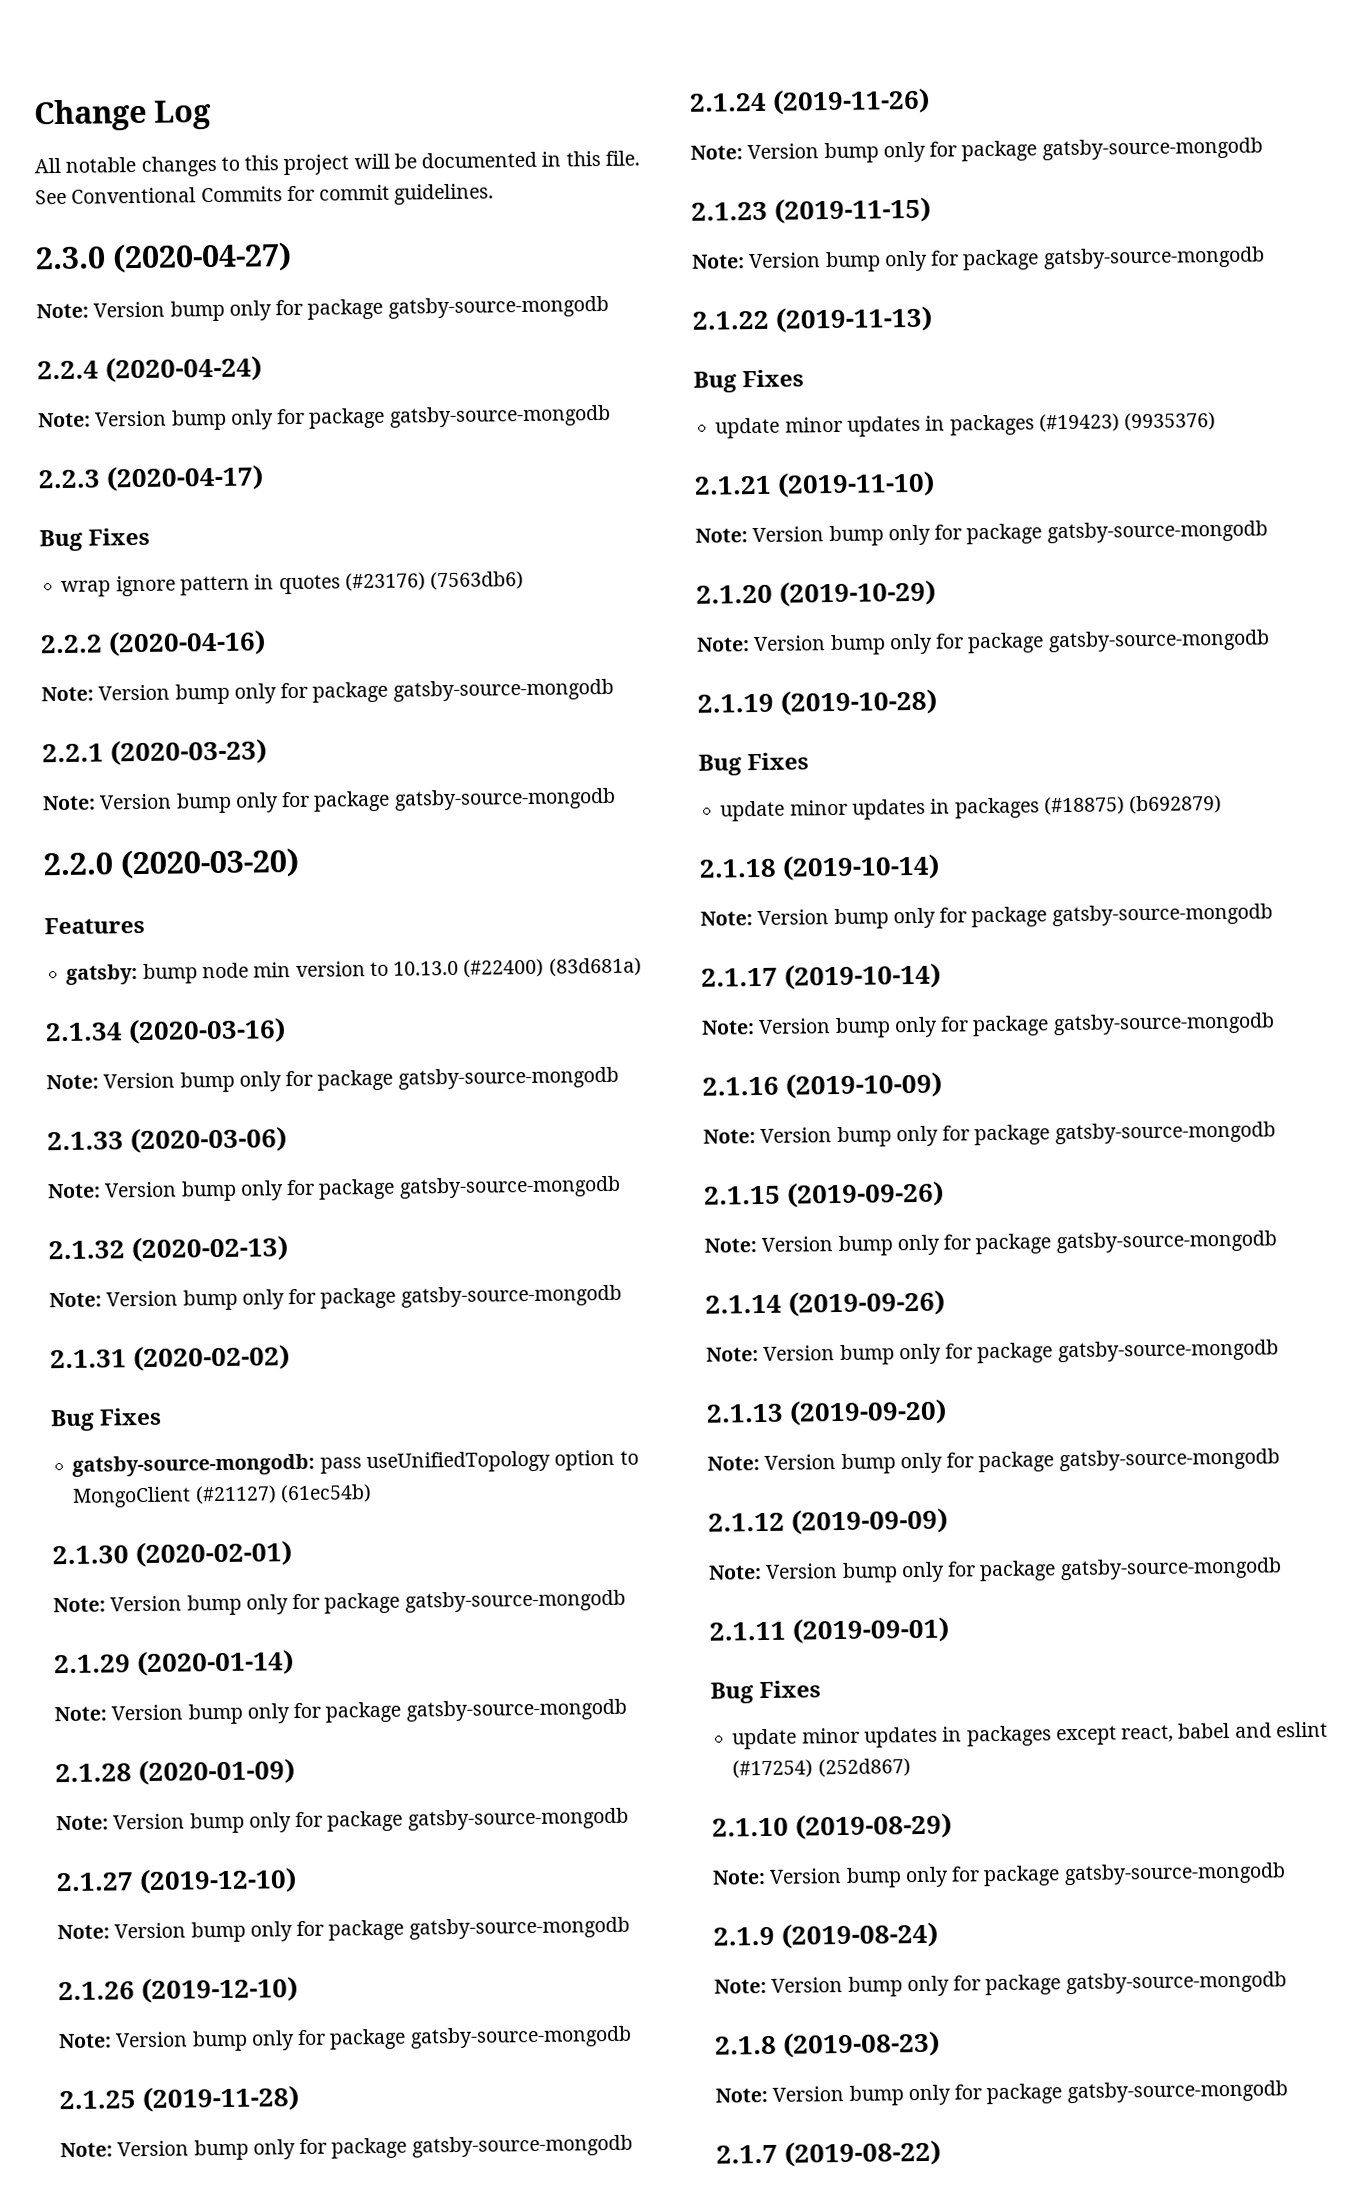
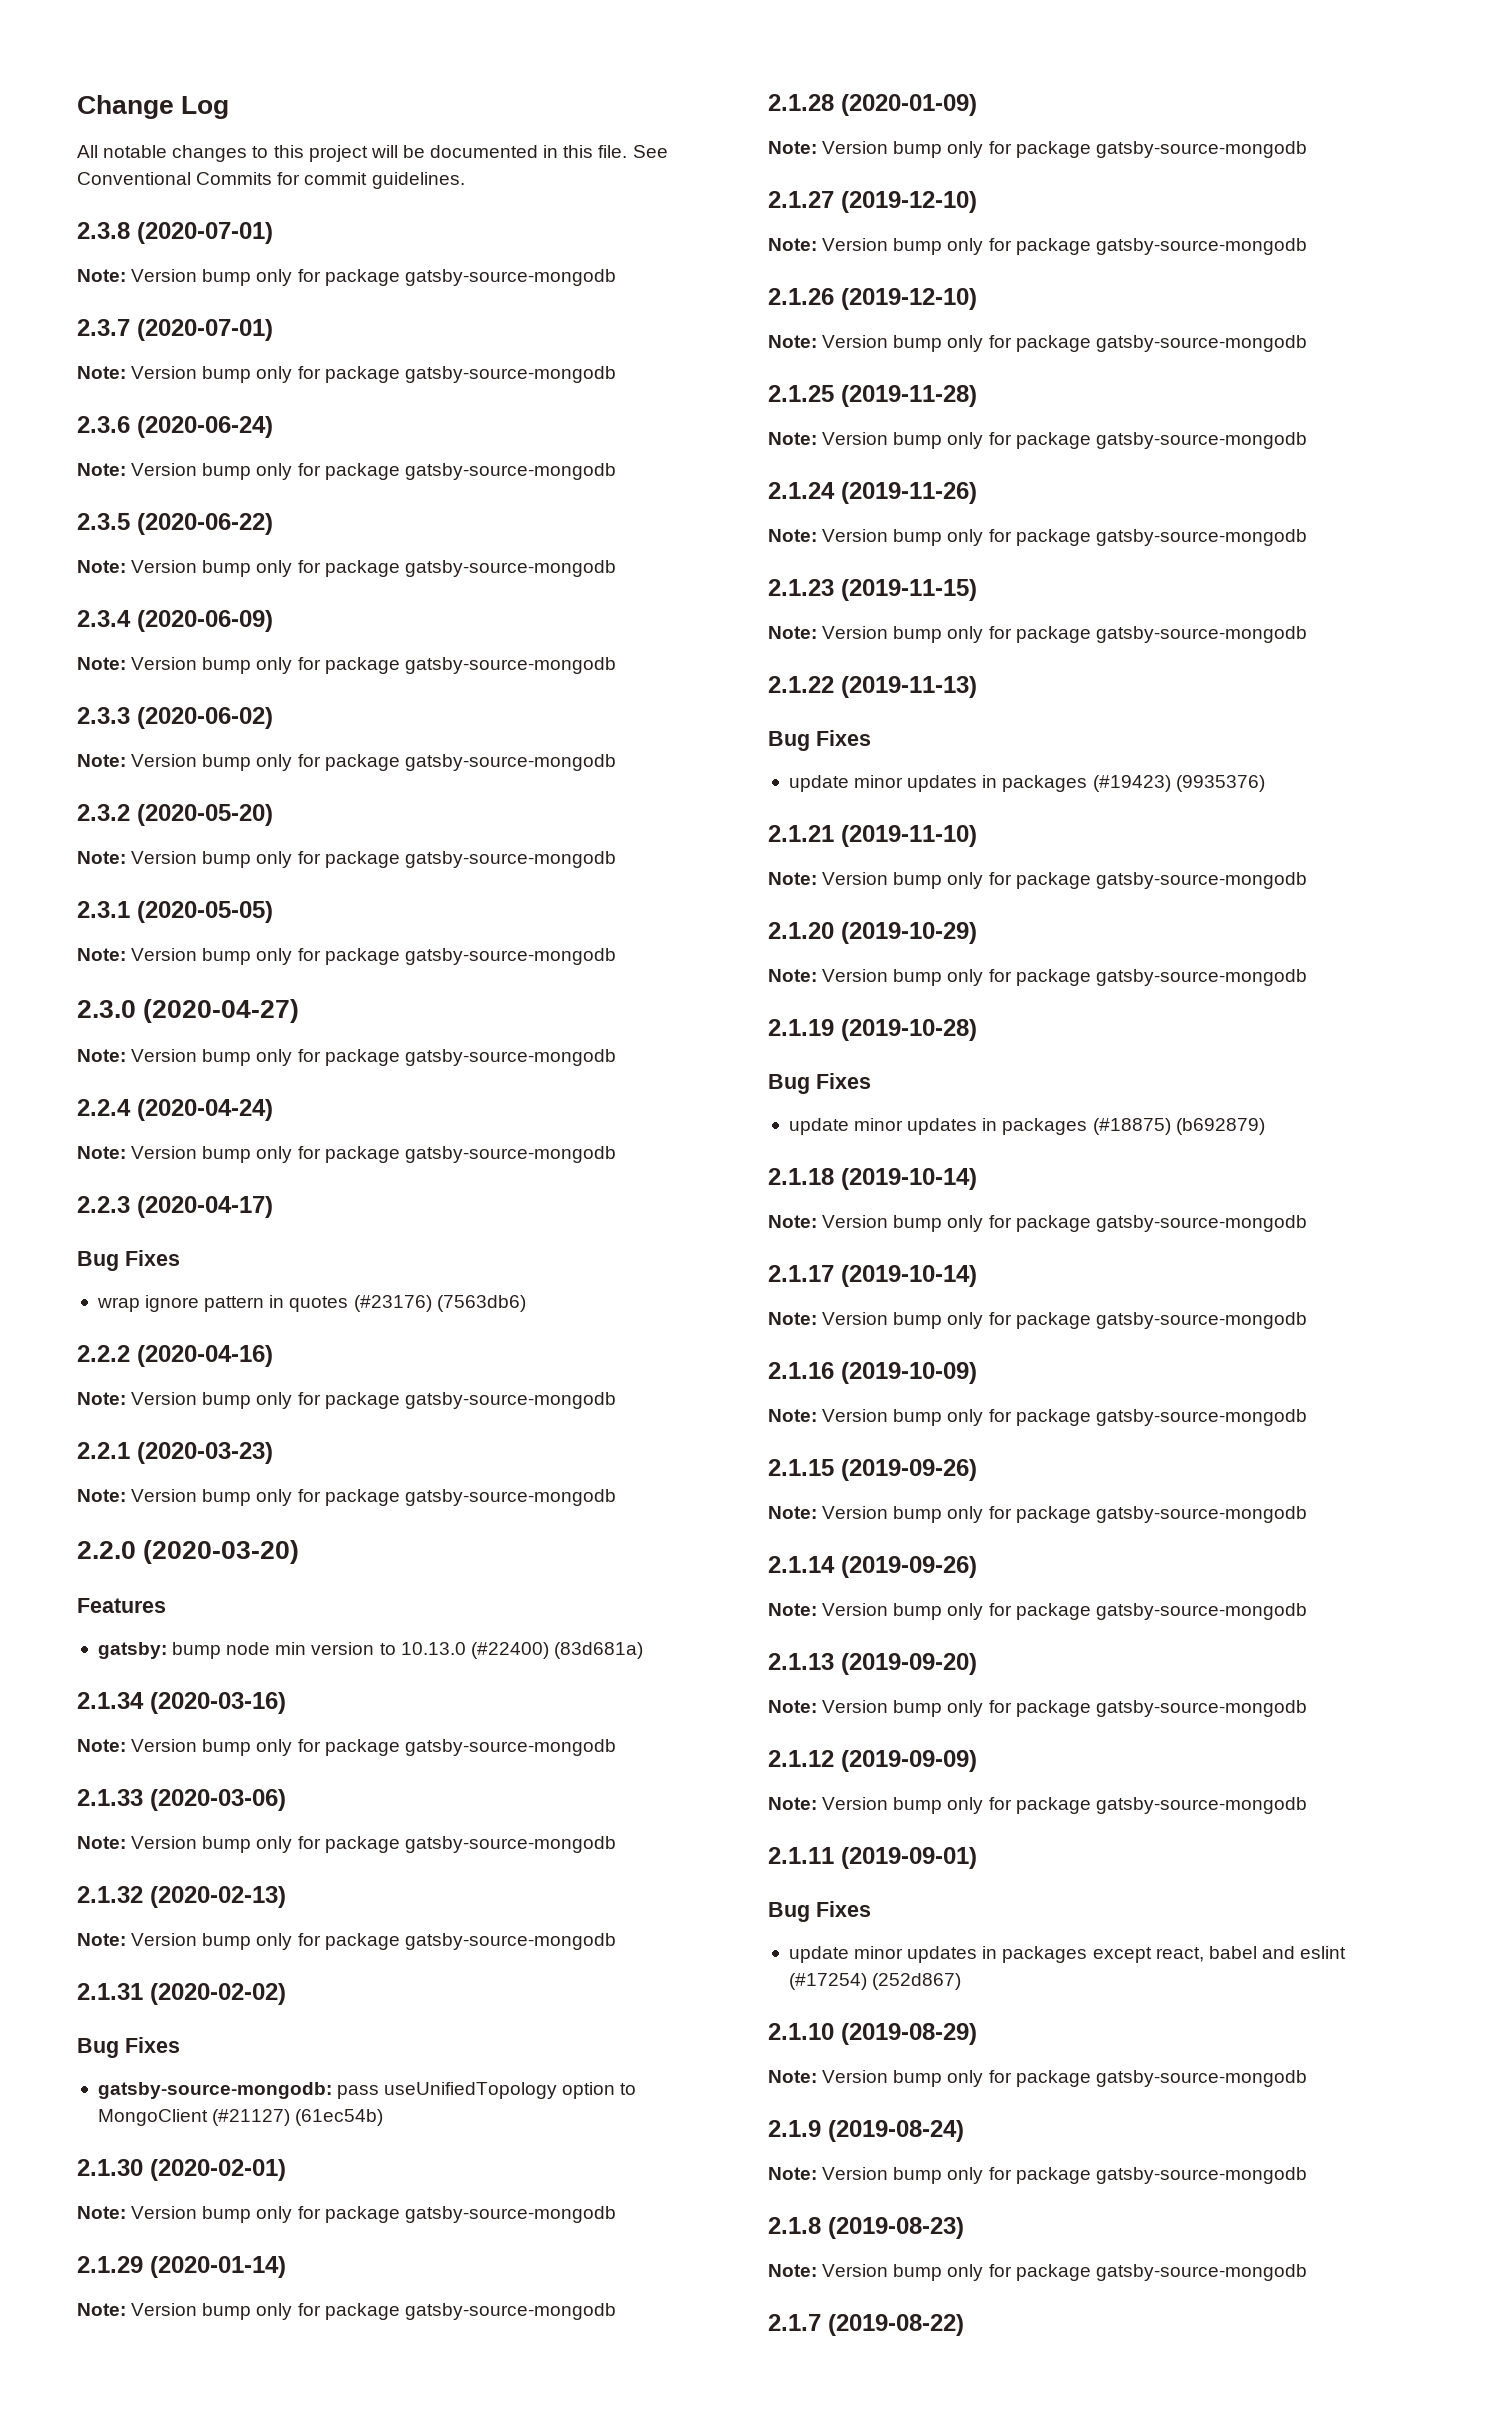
(495, 194) none -> [77,222,273,244] [77,269,616,286] [77,319,273,341] [77,366,616,383] [77,416,273,438] [77,463,616,480] [77,513,273,535] [77,560,616,577] [77,610,273,632] [77,657,616,674] [77,707,273,729] [77,754,616,771] [77,804,273,826] [77,851,616,868] [77,901,273,923] [77,948,616,965] // 2.3.8 (2020-07-01) // Note: Version bump only for package gatsby-source-mongodb // 2.3.7 (2020-07-01) // Note: Version bump only for package gatsby-source-mongodb // 2.3.6 (2020-06-24) // Note: Version bump only for package gatsby-source-mongodb // 2.3.5 (2020-06-22) // Note: Version bump only for package gatsby-source-mongodb // 2.3.4 (2020-06-09) // Note: Version bump only for package gatsby-source-mongodb // 2.3.3 (2020-06-02) // Note: Version bump only for package gatsby-source-mongodb // 2.3.2 (2020-05-20) // Note: Version bump only for package gatsby-source-mongodb // 2.3.1 (2020-05-05) // Note: Version bump only for package gatsby-source-mongodb

